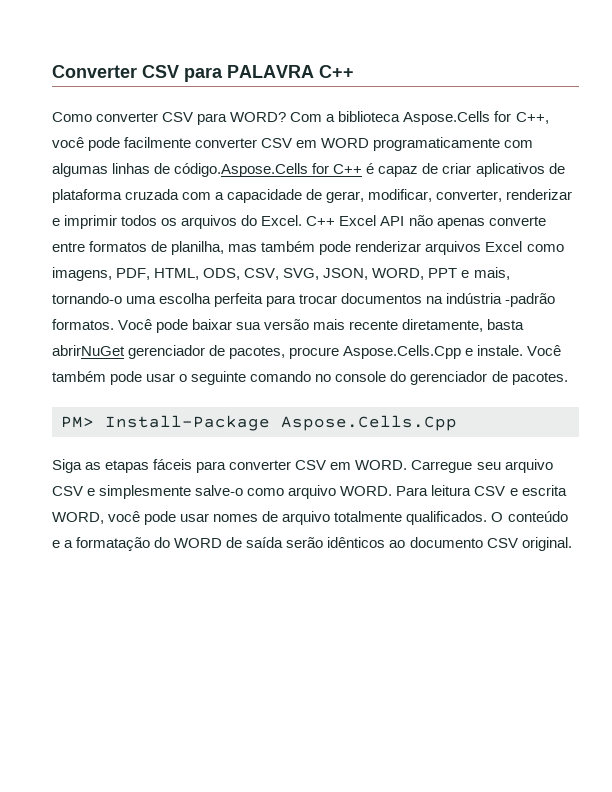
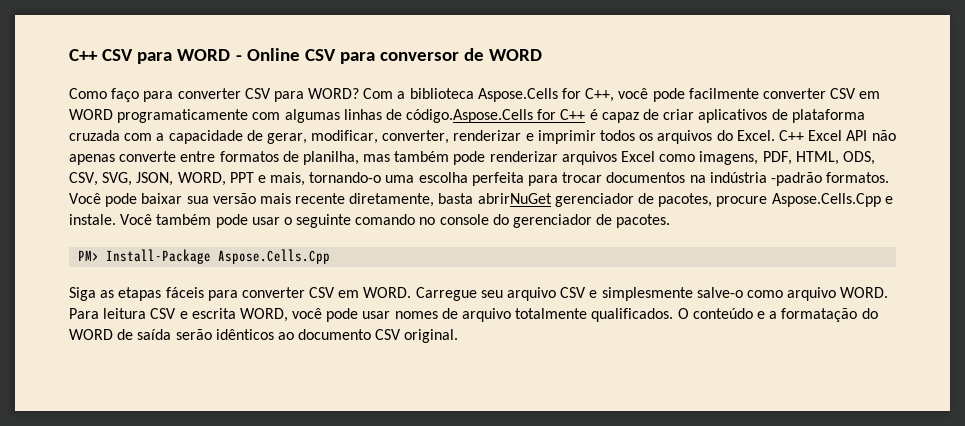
[52,65,354,82] Converter CSV para PALAVRA C++ -> [69,48,543,64] C++ CSV para WORD - Online CSV para conversor de WORD
(92, 117) none -> [111,88,174,102] faço para

